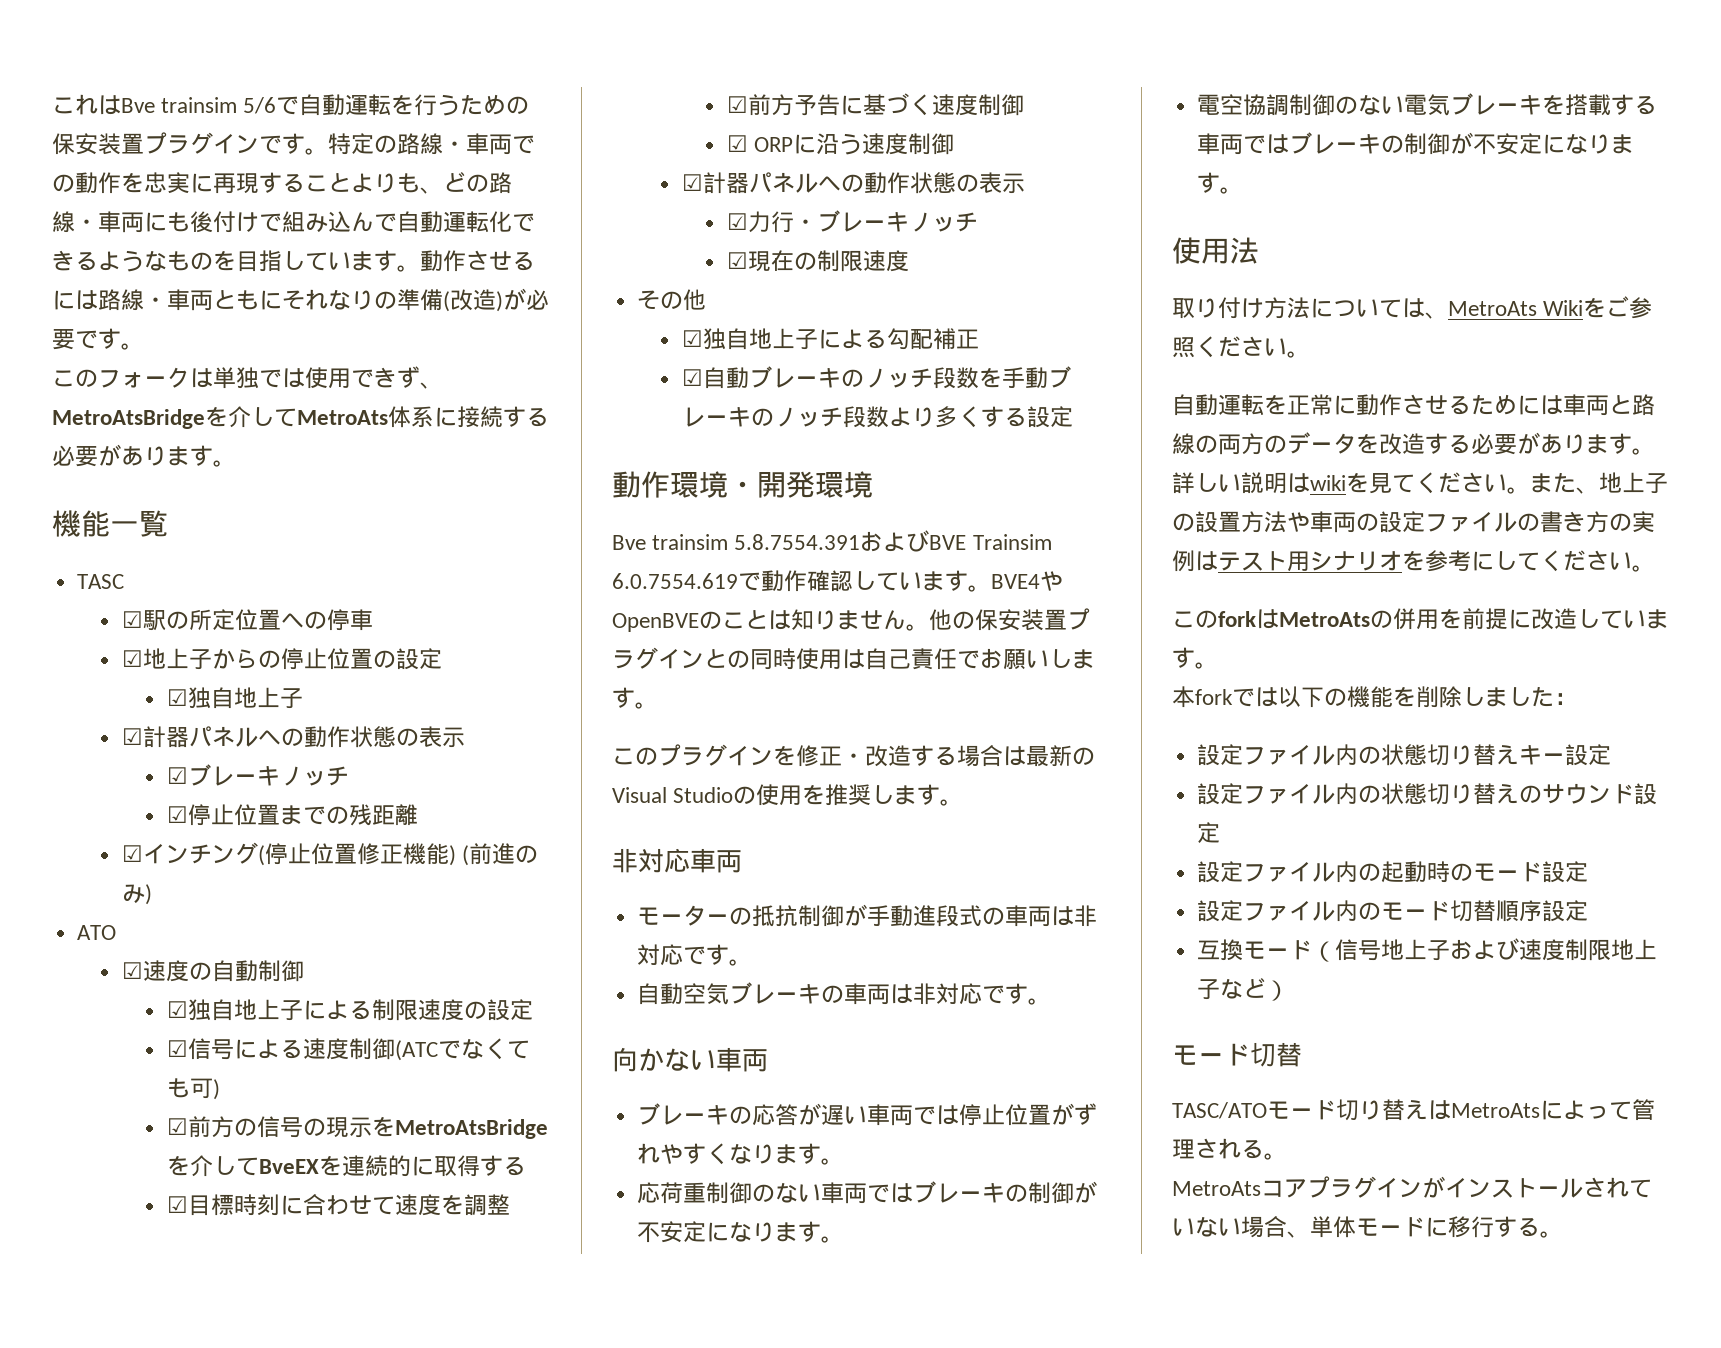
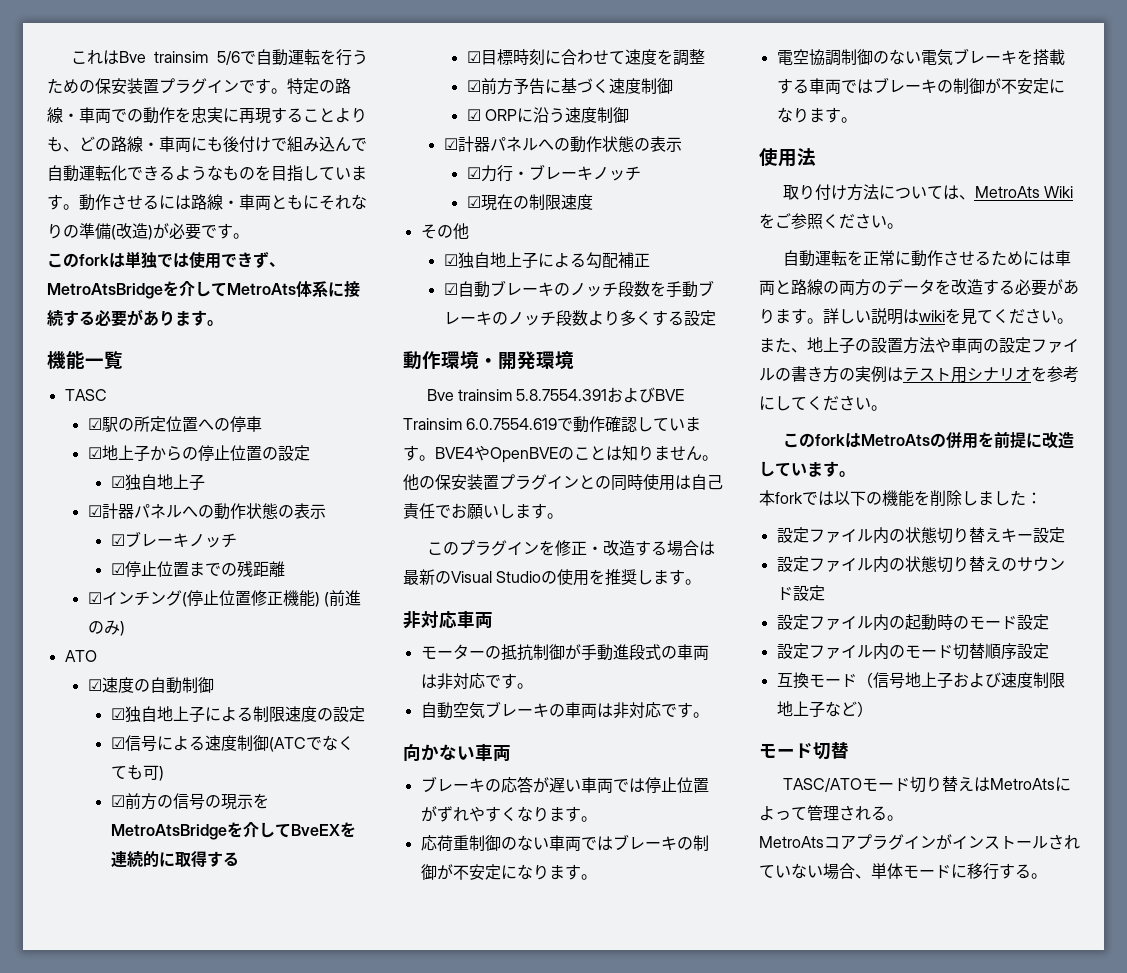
[98,367,190,388] フォーク -> [79,254,109,266] fork

